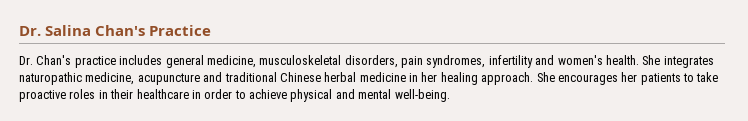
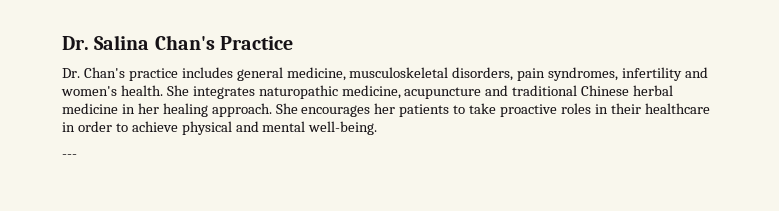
(450, 95) none -> [62,154,77,158] // ---

